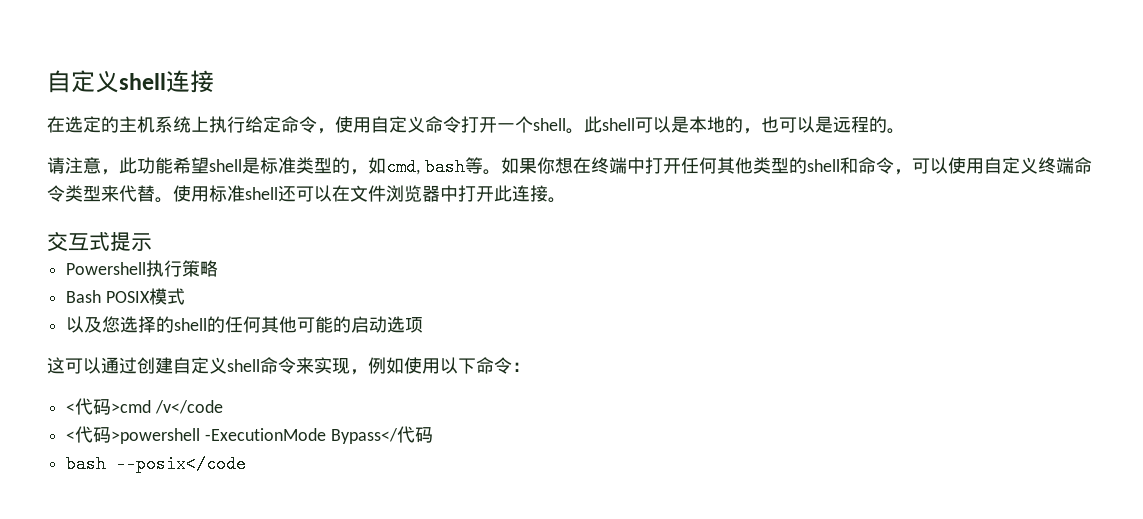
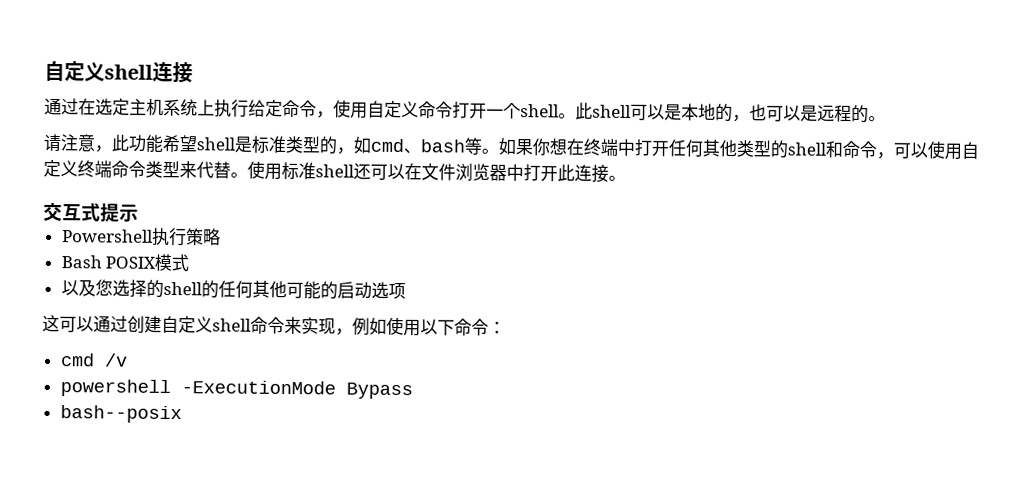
[47,116,119,133] 在选定的 -> [44,97,130,116] 通过在选定
[386,158,420,176] cmd, -> [370,138,421,154] cmd、
[66,398,223,415] [66,426,433,444] [66,455,247,473] <代码>cmd /v</code // <代码>powershell -ExecutionMode Bypass</代码 // bash --posix</code -> [59,353,128,367] [59,379,413,400] [59,405,182,424] cmd /v // powershell -ExecutionMode Bypass // bash--posix

